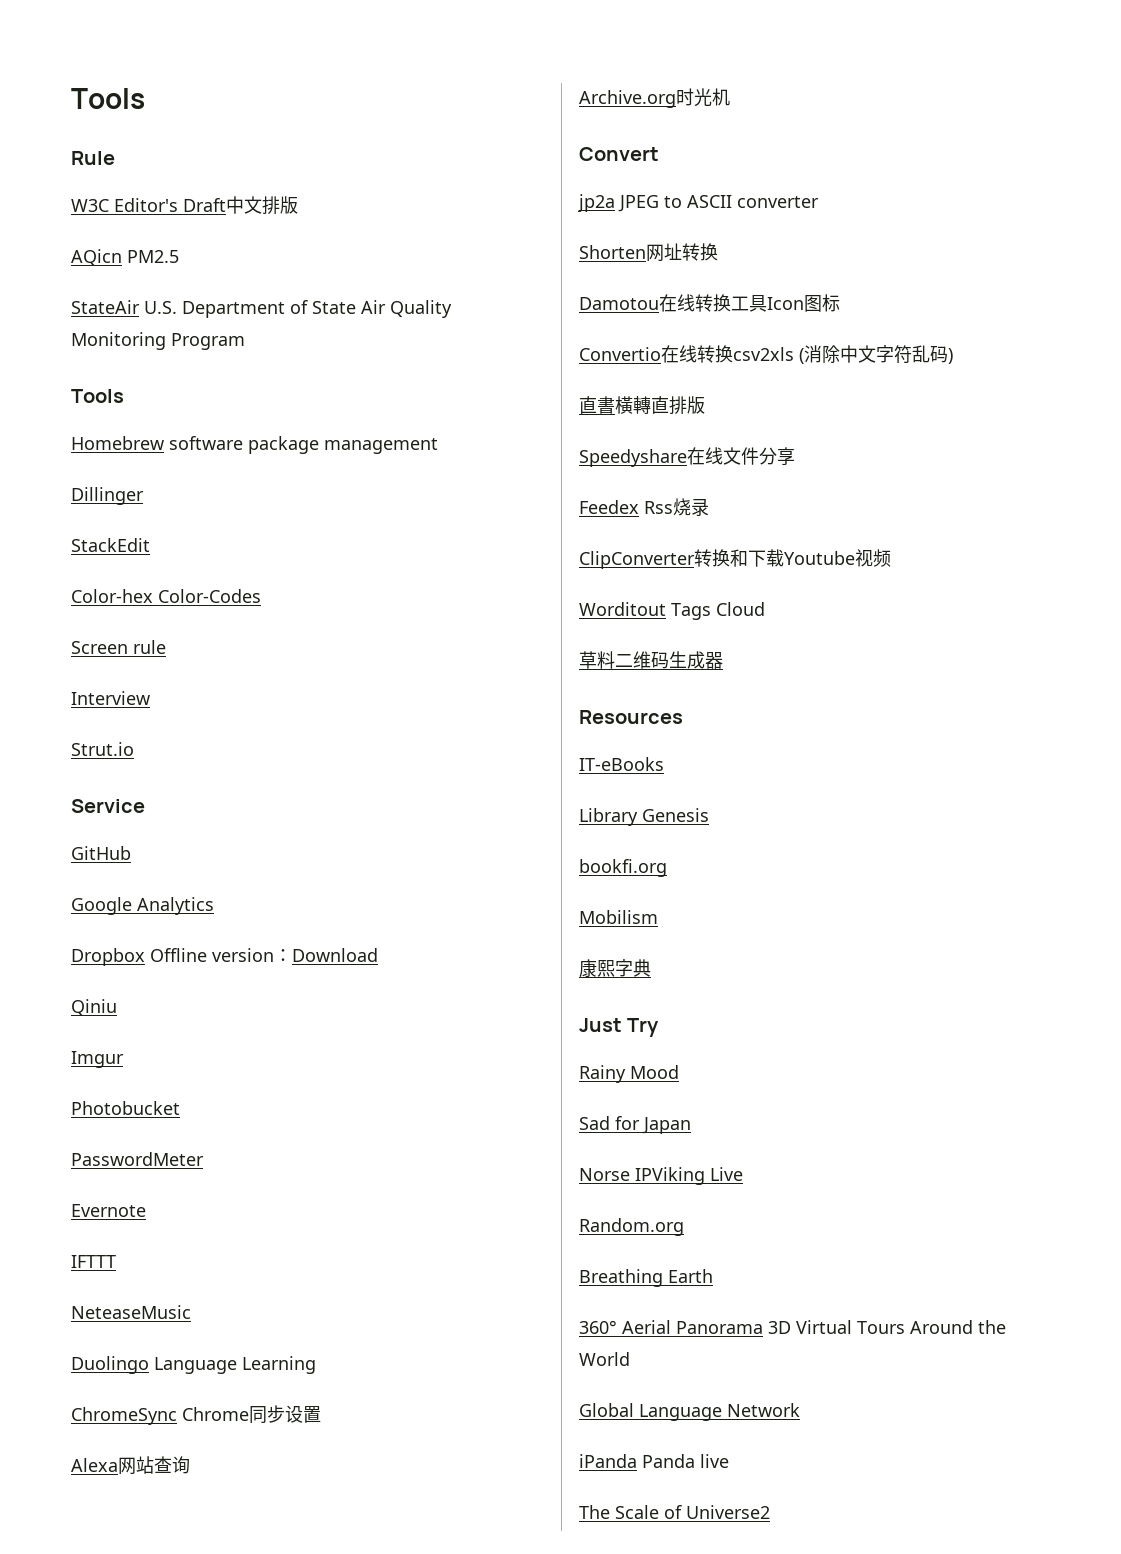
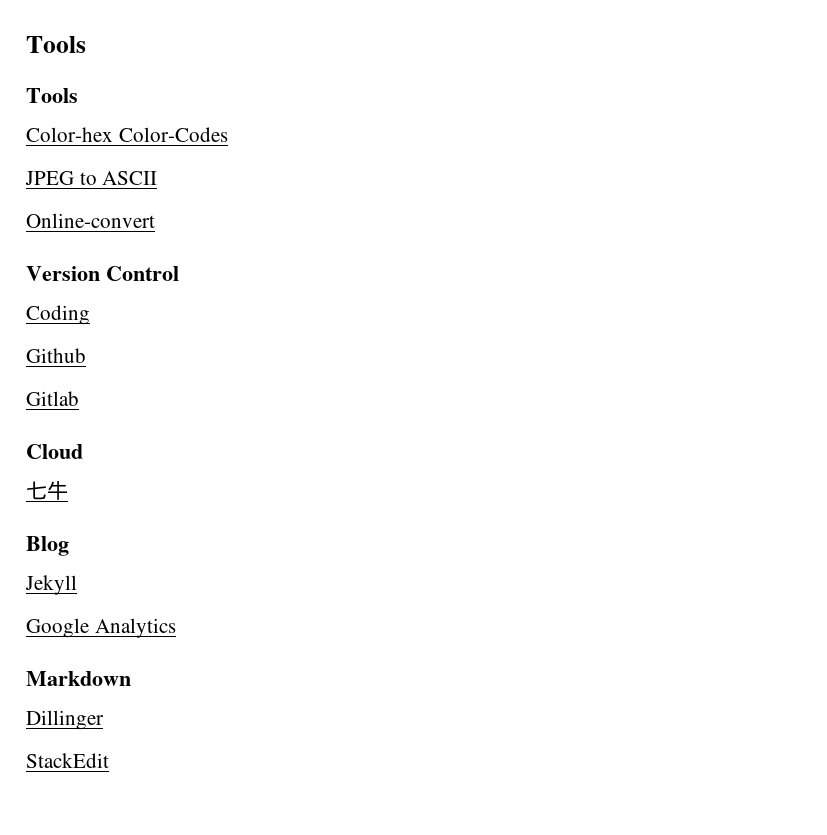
[71,88,145,109] [71,151,115,165] [71,196,298,215] [71,249,179,266] [71,300,452,318] [71,332,245,350] [71,389,124,403] [71,436,438,454] [71,487,144,505] [71,538,150,552] [71,589,261,603] [71,640,166,654] [71,691,150,705] [71,742,134,756] [71,799,145,813] [71,846,131,860] [71,897,214,915] [71,948,378,966] [71,999,117,1016] [71,1051,124,1068] [71,1101,180,1115] [71,1152,204,1166] [71,1204,146,1217] [71,1255,116,1268] [71,1305,191,1319] [71,1356,316,1374] [71,1405,321,1425] [71,1456,190,1475] [579,88,730,108] [579,147,659,161] [578,194,819,212] [579,243,718,262] [579,294,840,312] [579,345,953,364] [579,396,705,415] [579,447,795,467] [579,498,709,516] [579,549,891,569] [579,602,765,620] [579,651,723,669] [579,710,683,724] [579,757,664,771] [579,808,709,826] [579,859,667,877] [579,910,658,924] [579,959,651,978] [579,1018,660,1037] [579,1065,679,1083] [579,1116,691,1134] [579,1167,743,1185] [579,1218,684,1236] [579,1269,713,1287] [579,1320,1006,1334] [579,1352,630,1366] [579,1403,800,1421] [579,1454,729,1468] [579,1505,770,1519] Tools // Rule // W3C Editor's Draft中文排版 // AQicn PM2.5 // StateAir U.S. Department of State Air Quality Monitoring Program // Tools // Homebrew software package management // Dillinger // StackEdit // Color-hex Color-Codes // Screen rule // Interview // Strut.io // Service // GitHub // Google Analytics // Dropbox Offline version：Download // Qiniu // Imgur // Photobucket // PasswordMeter // Evernote // IFTTT // NeteaseMusic // Duolingo Language Learning // ChromeSync Chrome同步设置 // Alexa网站查询 // Archive.org时光机 // Convert // jp2a JPEG to ASCII converter // Shorten网址转换 // Damotou在线转换工具Icon图标 // Convertio在线转换csv2xls (消除中文字符乱码) // 直書橫轉直排版 // Speedyshare在线文件分享 // Feedex Rss烧录 // ClipConverter转换和下载Youtube视频 // Worditout Tags Cloud // 草料二维码生成器 // Resources // IT-eBooks // Library Genesis // bookfi.org // Mobilism // 康熙字典 // Just Try // Rainy Mood // Sad for Japan // Norse IPViking Live // Random.org // Breathing Earth // 360° Aerial Panorama 3D Virtual Tours Around the World // Global Language Network // iPanda Panda live // The Scale of Universe2 -> [26,36,86,53] [26,88,78,103] [26,127,228,142] [25,171,158,185] [26,213,155,228] [26,266,179,281] [26,305,90,325] [26,348,86,363] [26,391,79,406] [26,444,83,459] [26,481,68,500] [26,536,69,556] [25,575,77,595] [26,618,176,638] [26,671,131,686] [26,710,104,730] [26,753,109,768] Tools // Tools // Color-hex Color-Codes // JPEG to ASCII // Online-convert // Version Control // Coding // Github // Gitlab // Cloud // 七牛 // Blog // Jekyll // Google Analytics // Markdown // Dillinger // StackEdit

